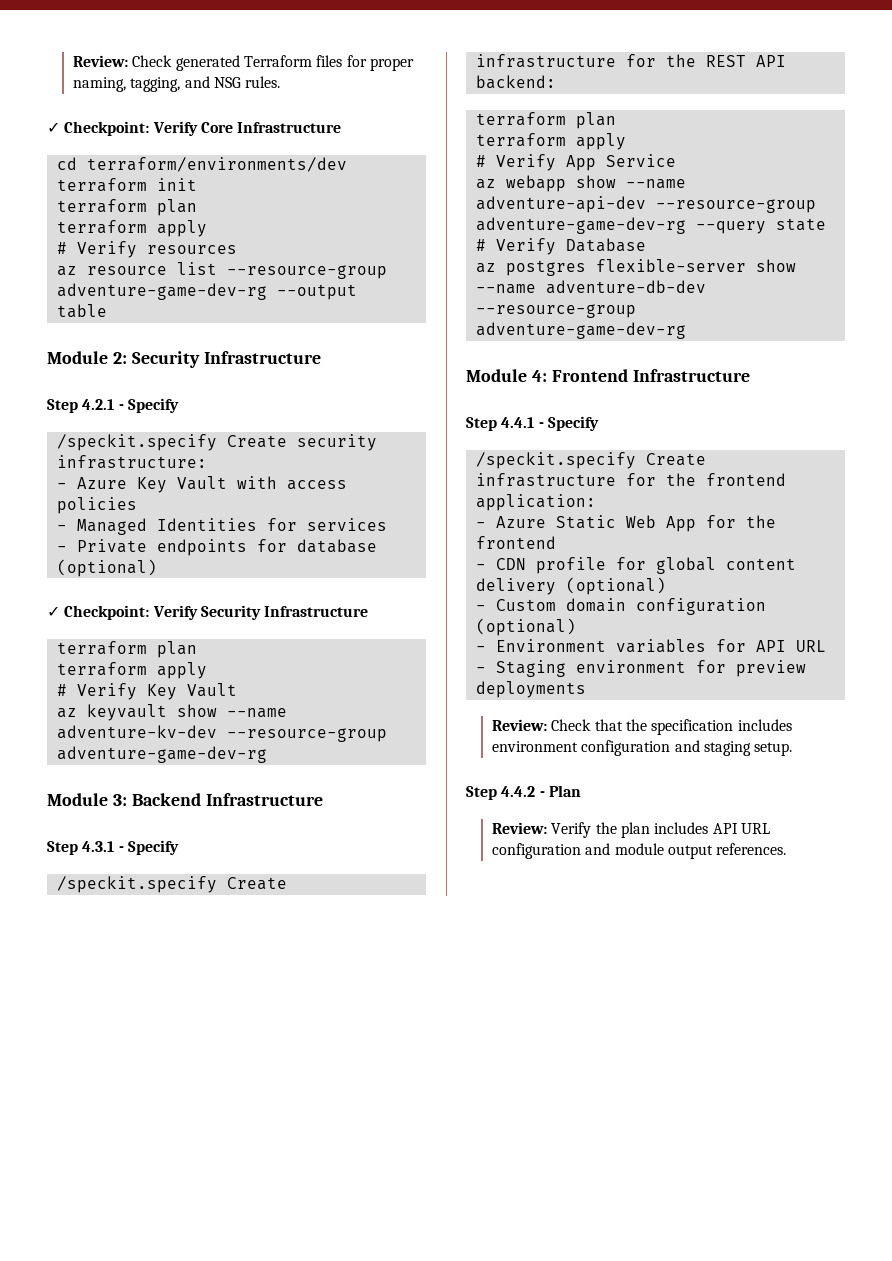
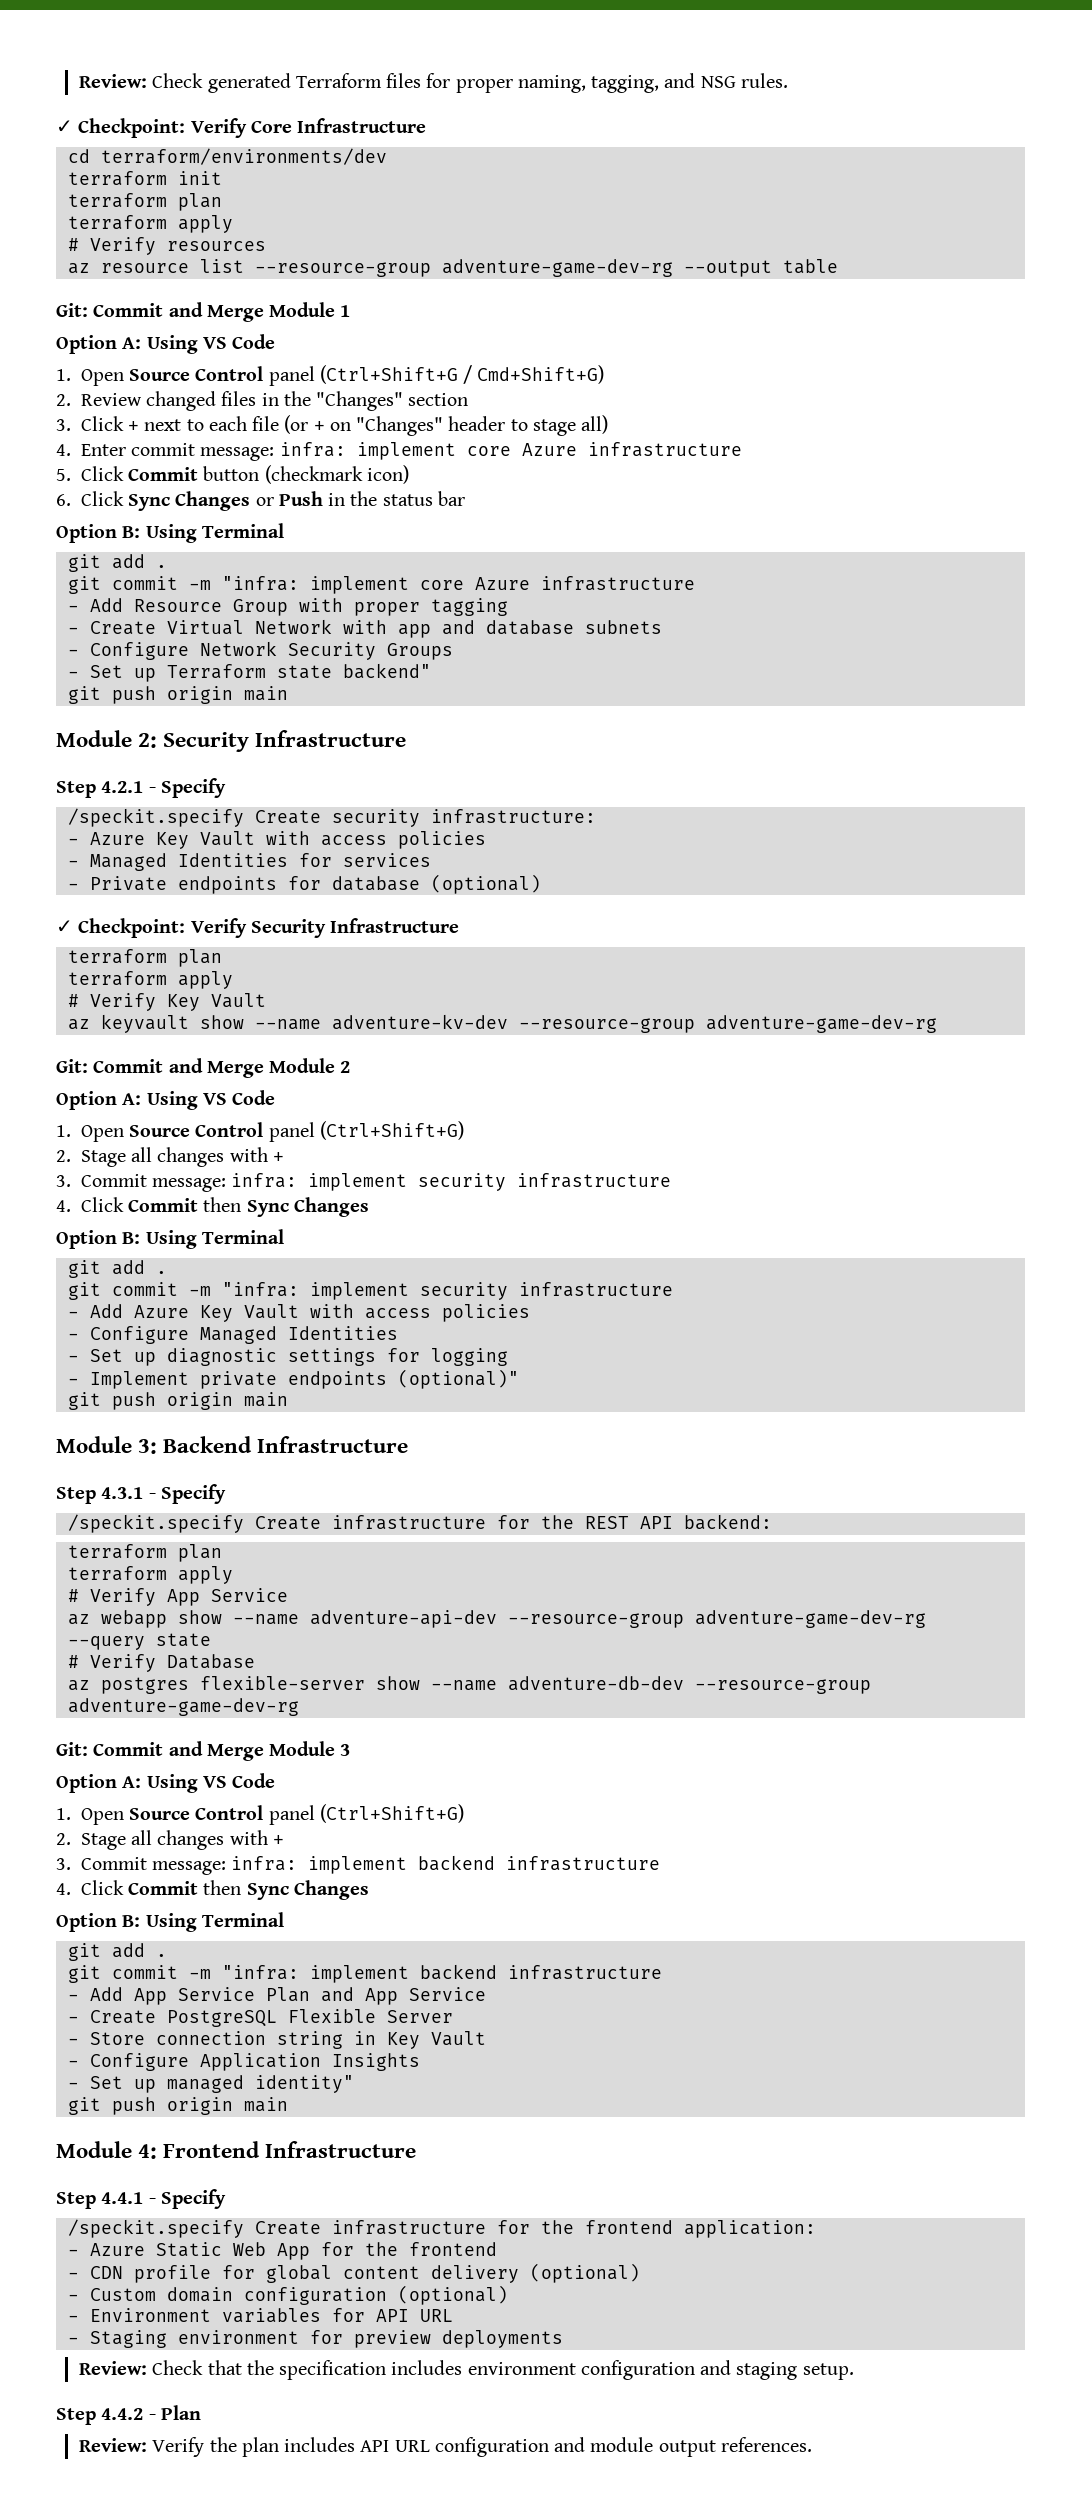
(107, 311) none -> [56,302,351,322] [56,334,276,354] [56,365,605,386] [56,391,469,411] [56,415,609,436] [56,442,742,461] [56,465,409,484] [56,491,465,511] [56,523,284,543] [67,554,167,572] [67,576,695,594] [67,598,508,616] [67,619,662,638] [67,641,453,660] [67,663,431,682] [67,686,288,704] // Git: Commit and Merge Module 1 // Option A: Using VS Code // 1. Open Source Control panel (Ctrl+Shift+G / Cmd+Shift+G) // 2. Review changed files in the "Changes" section // 3. Click + next to each file (or + on "Changes" header to stage all) // 4. Enter commit message: infra: implement core Azure infrastructure // 5. Click Commit button (checkmark icon) // 6. Click Sync Changes or Push in the status bar // Option B: Using Terminal // git add . // git commit -m "infra: implement core Azure infrastructure // - Add Resource Group with proper tagging // - Create Virtual Network with app and database subnets // - Configure Network Security Groups // - Set up Terraform state backend" // git push origin main
(267, 754) none -> [56,1058,351,1078] [56,1090,276,1110] [56,1121,464,1142] [56,1147,284,1167] [56,1173,672,1192] [56,1197,369,1217] [56,1229,284,1249] [67,1260,167,1278] [67,1282,673,1300] [67,1304,530,1322] [67,1326,398,1344] [67,1348,508,1366] [67,1369,519,1389] [67,1392,288,1410] // Git: Commit and Merge Module 2 // Option A: Using VS Code // 1. Open Source Control panel (Ctrl+Shift+G) // 2. Stage all changes with + // 3. Commit message: infra: implement security infrastructure // 4. Click Commit then Sync Changes // Option B: Using Terminal // git add . // git commit -m "infra: implement security infrastructure // - Add Azure Key Vault with access policies // - Configure Managed Identities // - Set up diagnostic settings for logging // - Implement private endpoints (optional)" // git push origin main
(686, 330) none -> [56,1741,351,1761] [56,1773,276,1793] [56,1804,464,1825] [56,1830,284,1850] [56,1855,661,1875] [56,1880,369,1900] [56,1912,284,1932] [67,1943,167,1961] [67,1964,662,1983] [67,1987,486,2005] [67,2009,453,2027] [67,2031,486,2049] [67,2053,420,2071] [67,2075,354,2093] [67,2097,288,2115] // Git: Commit and Merge Module 3 // Option A: Using VS Code // 1. Open Source Control panel (Ctrl+Shift+G) // 2. Stage all changes with + // 3. Commit message: infra: implement backend infrastructure // 4. Click Commit then Sync Changes // Option B: Using Terminal // git add . // git commit -m "infra: implement backend infrastructure // - Add App Service Plan and App Service // - Create PostgreSQL Flexible Server // - Store connection string in Key Vault // - Configure Application Insights // - Set up managed identity" // git push origin main

